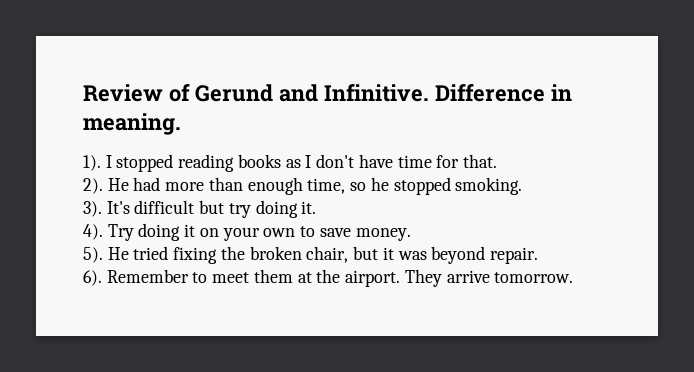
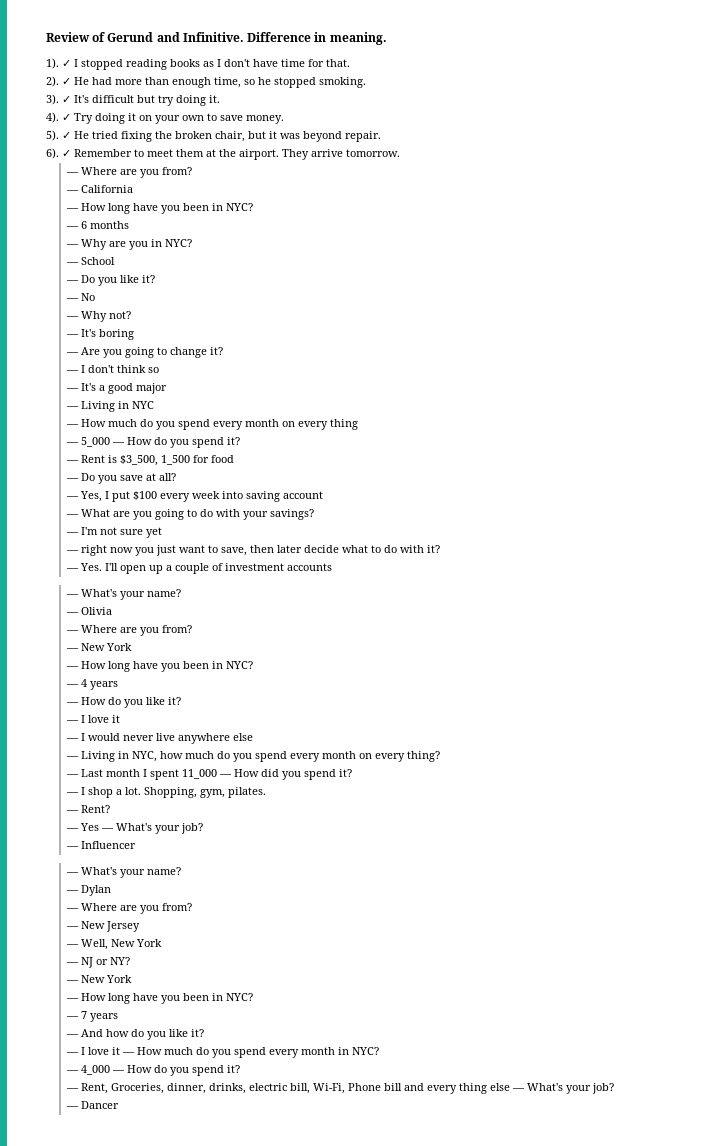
(101, 163) none -> [62,60,71,67] ✓
(103, 186) none -> [62,78,71,85] ✓
(102, 209) none -> [62,96,71,103] ✓
(103, 232) none -> [62,114,71,121] ✓
(103, 255) none -> [62,132,71,139] ✓
(102, 278) none -> [62,150,71,157] ✓
(574, 277) none -> [66,167,193,178] [66,185,134,193] [66,203,254,214] [66,221,130,229] [66,239,193,250] [66,257,116,265] [66,275,156,286] [66,293,96,301] [66,311,132,322] [66,329,135,340] [66,347,224,358] [66,365,160,373] [66,383,168,394] [66,401,155,412] [66,419,359,430] [66,437,241,448] [66,455,235,466] [66,473,177,484] [66,491,324,502] [66,509,315,520] [66,527,163,538] [66,545,441,556] [66,563,333,574] [66,589,182,600] [66,607,113,615] [66,625,193,636] [66,643,133,651] [66,661,254,672] [66,679,119,690] [66,697,182,708] [66,715,121,723] [66,733,254,744] [66,751,441,762] [66,769,353,780] [66,787,267,798] [66,805,111,813] [66,823,204,834] [66,841,137,849] [66,867,182,878] [66,885,112,896] [66,903,193,914] [66,921,141,932] [66,939,163,950] [66,957,131,968] [66,975,133,983] [66,993,254,1004] [66,1011,119,1022] [66,1029,205,1040] [66,1047,380,1058] [66,1065,241,1076] [66,1083,615,1094] [66,1101,120,1109] // — Where are you from? // — California // — How long have you been in NYC? // — 6 months // — Why are you in NYC? // — School // — Do you like it? // — No // — Why not? // — It's boring // — Are you going to change it? // — I don't think so // — It's a good major // — Living in NYC // — How much do you spend every month on every thing // — 5_000 — How do you spend it? // — Rent is $3_500, 1_500 for food // — Do you save at all? // — Yes, I put $100 every week into saving account // — What are you going to do with your savings? // — I'm not sure yet // — right now you just want to save, then later decide what to do with it? // — Yes. I'll open up a couple of investment accounts // — What's your name? // — Olivia // — Where are you from? // — New York // — How long have you been in NYC? // — 4 years // — How do you like it? // — I love it // — I would never live anywhere else // — Living in NYC, how much do you spend every month on every thing? // — Last month I spent 11_000 — How did you spend it? // — I shop a lot. Shopping, gym, pilates. // — Rent? // — Yes — What's your job? // — Influencer // — What's your name? // — Dylan // — Where are you from? // — New Jersey // — Well, New York // — NJ or NY? // — New York // — How long have you been in NYC? // — 7 years // — And how do you like it? // — I love it — How much do you spend every month in NYC? // — 4_000 — How do you spend it? // — Rent, Groceries, dinner, drinks, electric bill, Wi-Fi, Phone bill and every thing else — What's your job? // — Dancer

